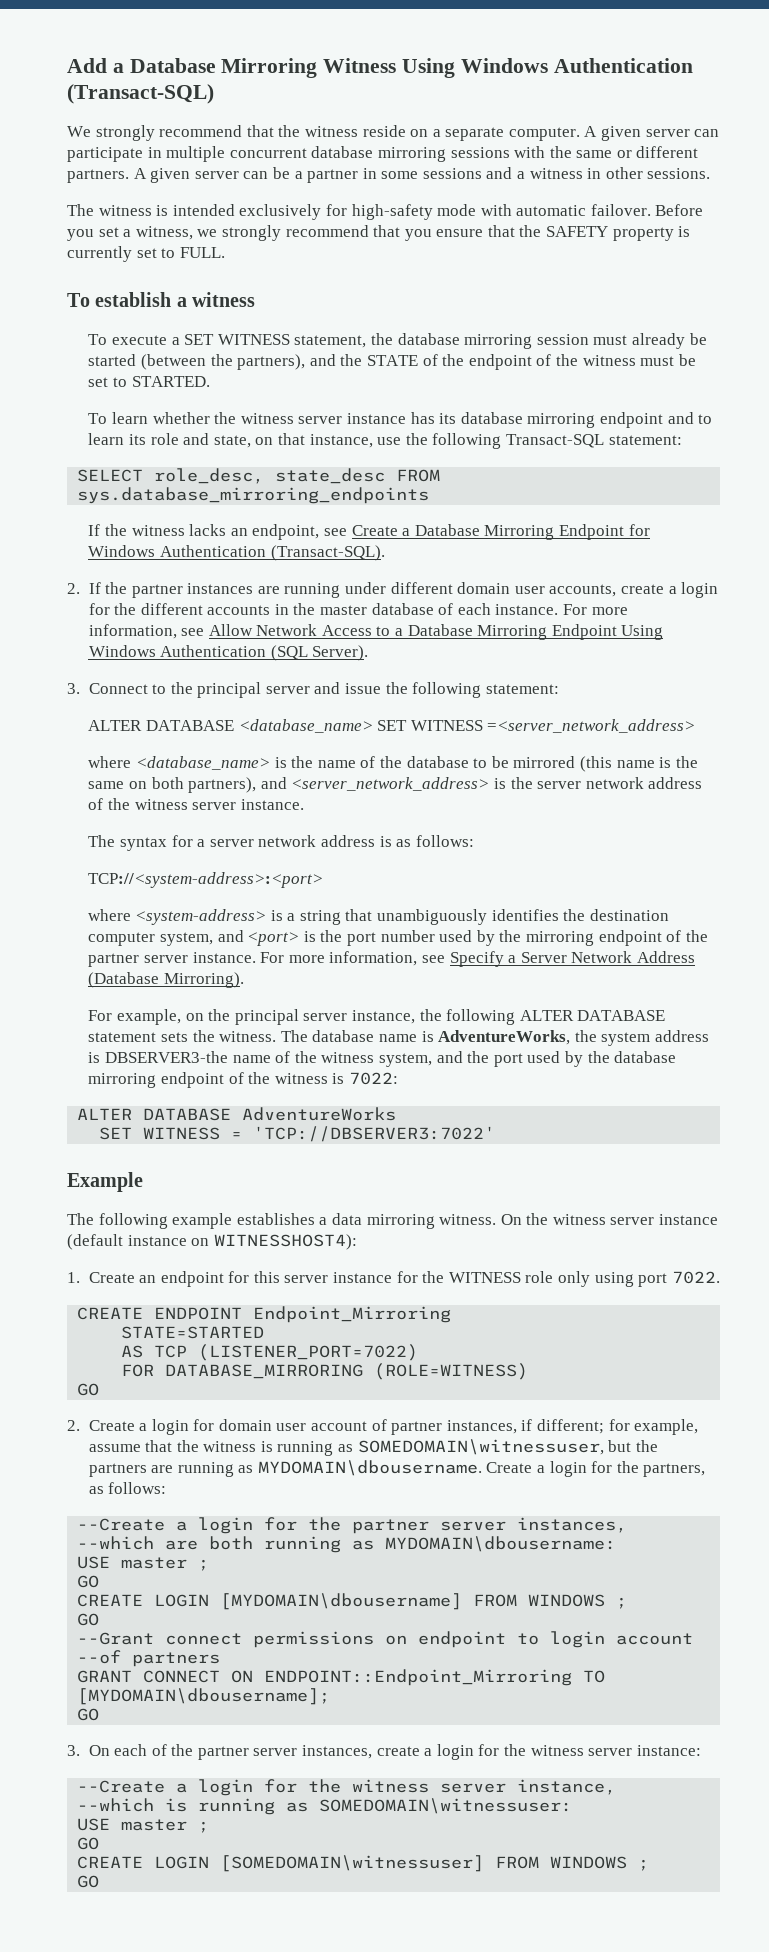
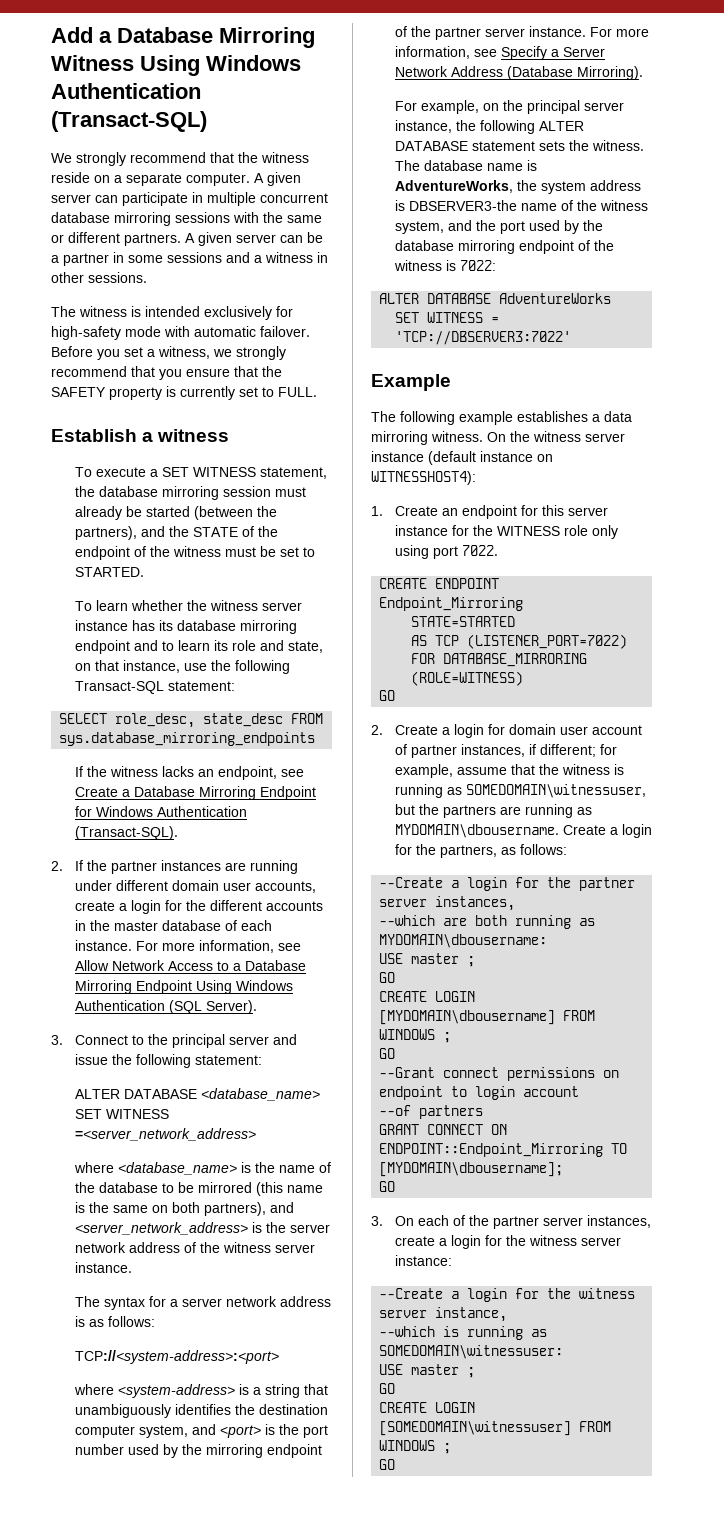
[67,292,172,307] To establish -> [51,429,137,442] Establish

